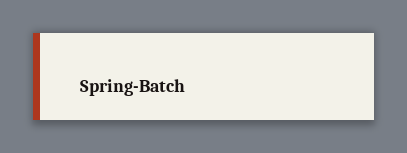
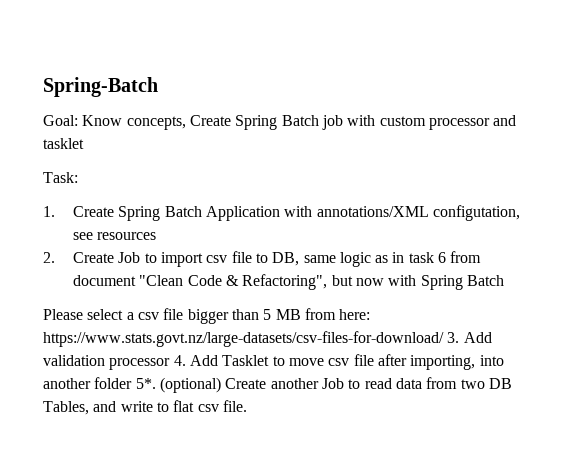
(185, 87) none -> [43,115,517,130] [43,138,84,149] [43,172,78,183] [43,205,520,221] [72,232,157,240] [43,251,482,267] [72,274,504,290] [43,308,371,324] [43,331,492,347] [43,354,504,370] [43,377,512,393] [43,400,247,415] // Goal: Know concepts, Create Spring Batch job with custom processor and tasklet // Task: // 1. Create Spring Batch Application with annotations/XML configutation, see resources // 2. Create Job to import csv file to DB, same logic as in task 6 from document "Clean Code & Refactoring", but now with Spring Batch // Please select a csv file bigger than 5 MB from here: https://www.stats.govt.nz/large-datasets/csv-files-for-download/ 3. Add validation processor 4. Add Tasklet to move csv file after importing, into another folder 5*. (optional) Create another Job to read data from two DB Tables, and write to flat csv file.

